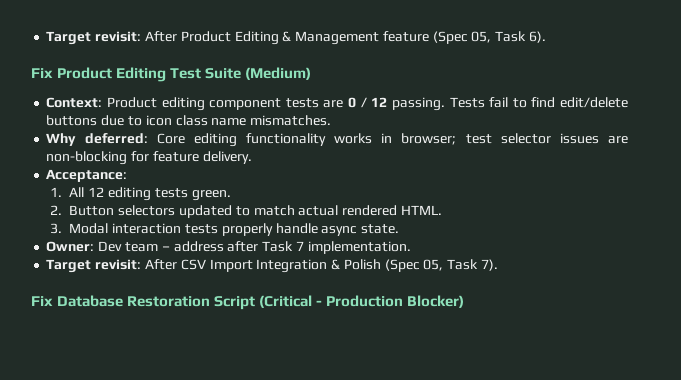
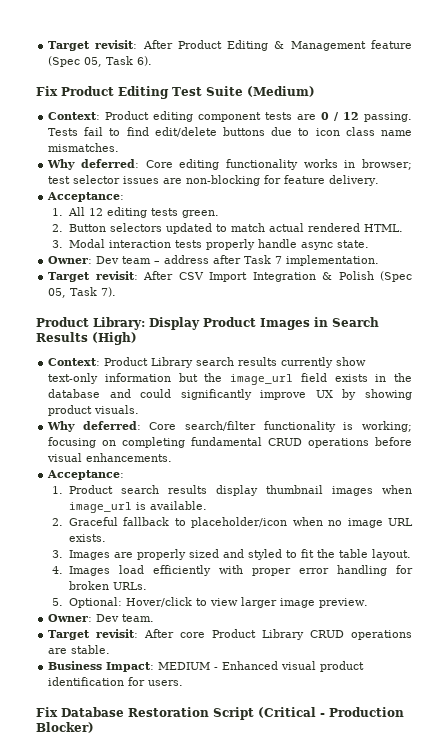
(498, 265) none -> [36,317,379,330] [36,332,137,345] [48,357,367,368] [48,373,413,385] [48,389,413,400] [48,405,140,416] [47,421,412,432] [48,437,412,448] [47,453,173,462] [47,470,125,480] [52,485,412,496] [68,501,207,513] [52,517,413,528] [68,534,106,542] [52,549,411,560] [52,565,413,576] [68,581,147,590] [52,597,368,608] [48,614,155,622] [48,629,412,640] [48,645,111,654] [48,661,365,672] [48,677,184,686] // Product Library: Display Product Images in Search Results (High) // Context: Product Library search results currently show text-only information but the image_url field exists in the database and could significantly improve UX by showing product visuals. // Why deferred: Core search/filter functionality is working; focusing on completing fundamental CRUD operations before visual enhancements. // Acceptance: // 1. Product search results display thumbnail images when image_url is available. // 2. Graceful fallback to placeholder/icon when no image URL exists. // 3. Images are properly sized and styled to fit the table layout. // 4. Images load efficiently with proper error handling for broken URLs. // 5. Optional: Hover/click to view larger image preview. // Owner: Dev team. // Target revisit: After core Product Library CRUD operations are stable. // Business Impact: MEDIUM - Enhanced visual product identification for users.

